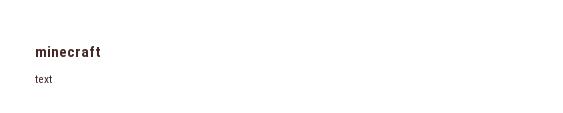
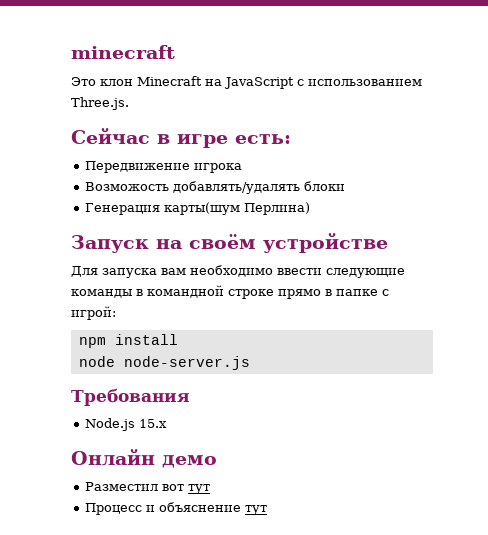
[35,75,52,83] text -> [71,76,422,89] [71,97,129,110] [71,128,291,148] [85,161,243,173] [85,181,346,194] [85,202,311,215] [71,233,388,253] [71,265,405,278] [71,285,389,299] [71,306,116,320] [78,334,178,348] [78,356,250,370] [71,388,190,406] [85,418,168,431] [71,449,217,468] [85,482,211,494] [85,502,268,515] Это клон Minecraft на JavaScript с использованием Three.js. // Сейчас в игре есть: // Передвижение игрока // Возможость добавлять/удалять блоки // Генерация карты(шум Перлина) // Запуск на своём устройстве // Для запуска вам необходимо ввести следующие команды в командной строке прямо в папке с игрой: // npm install // node node-server.js // Требования // Node.js 15.x // Онлайн демо // Разместил вот тут // Процесс и объяснение тут

